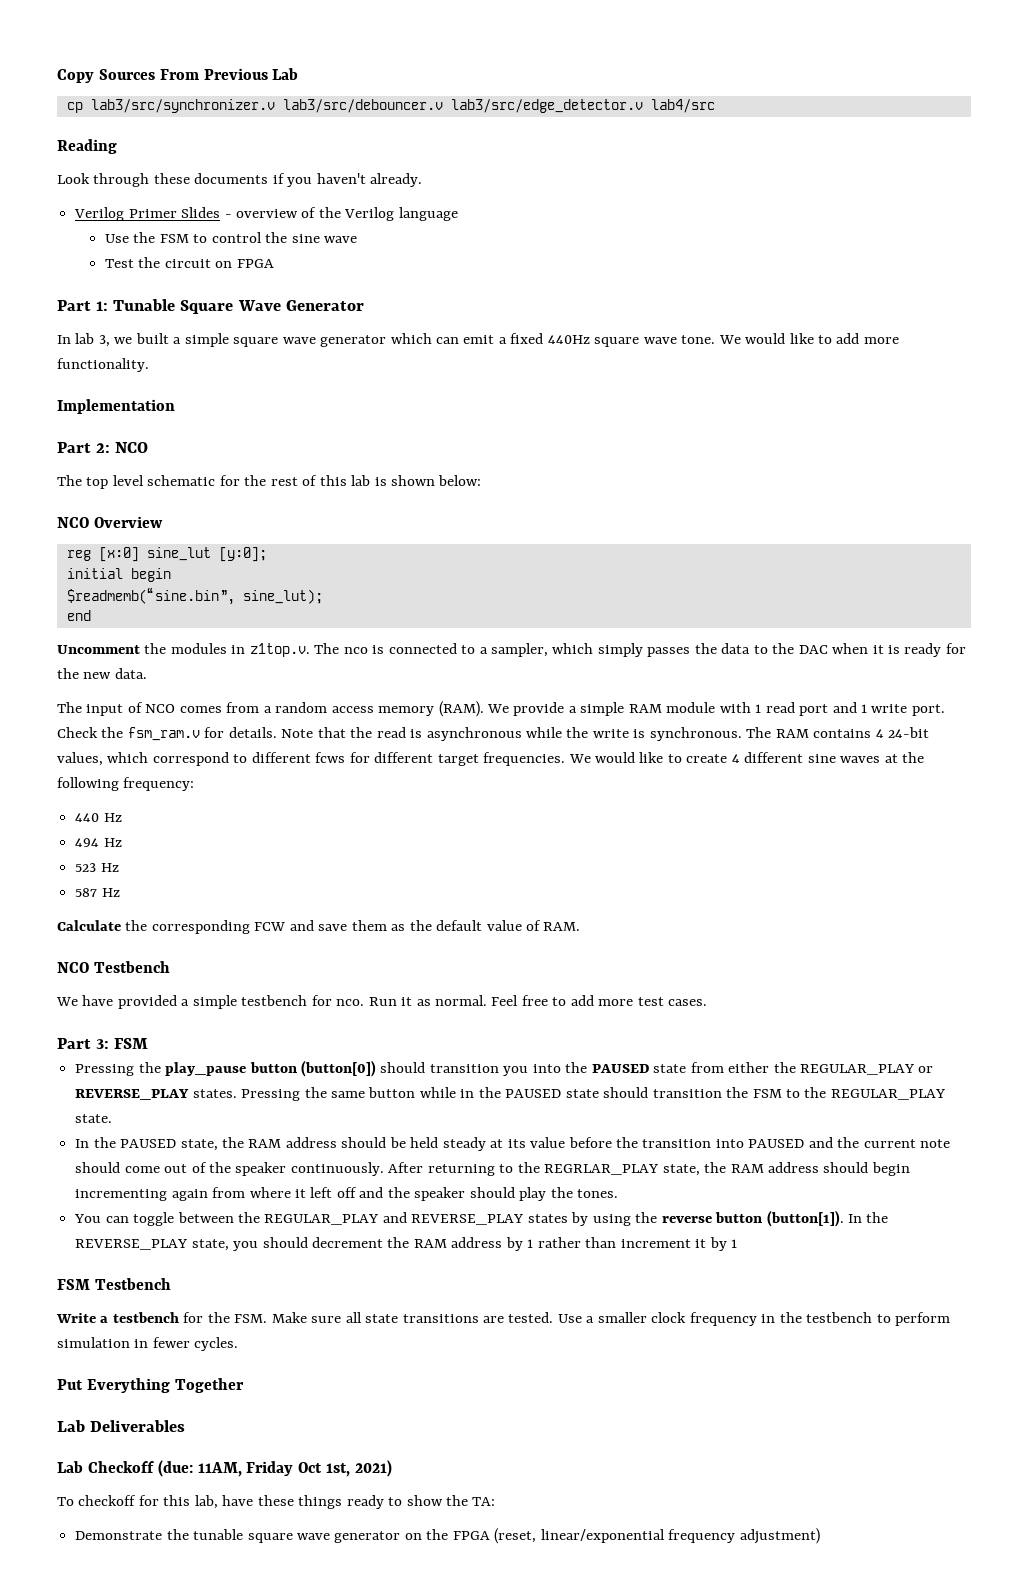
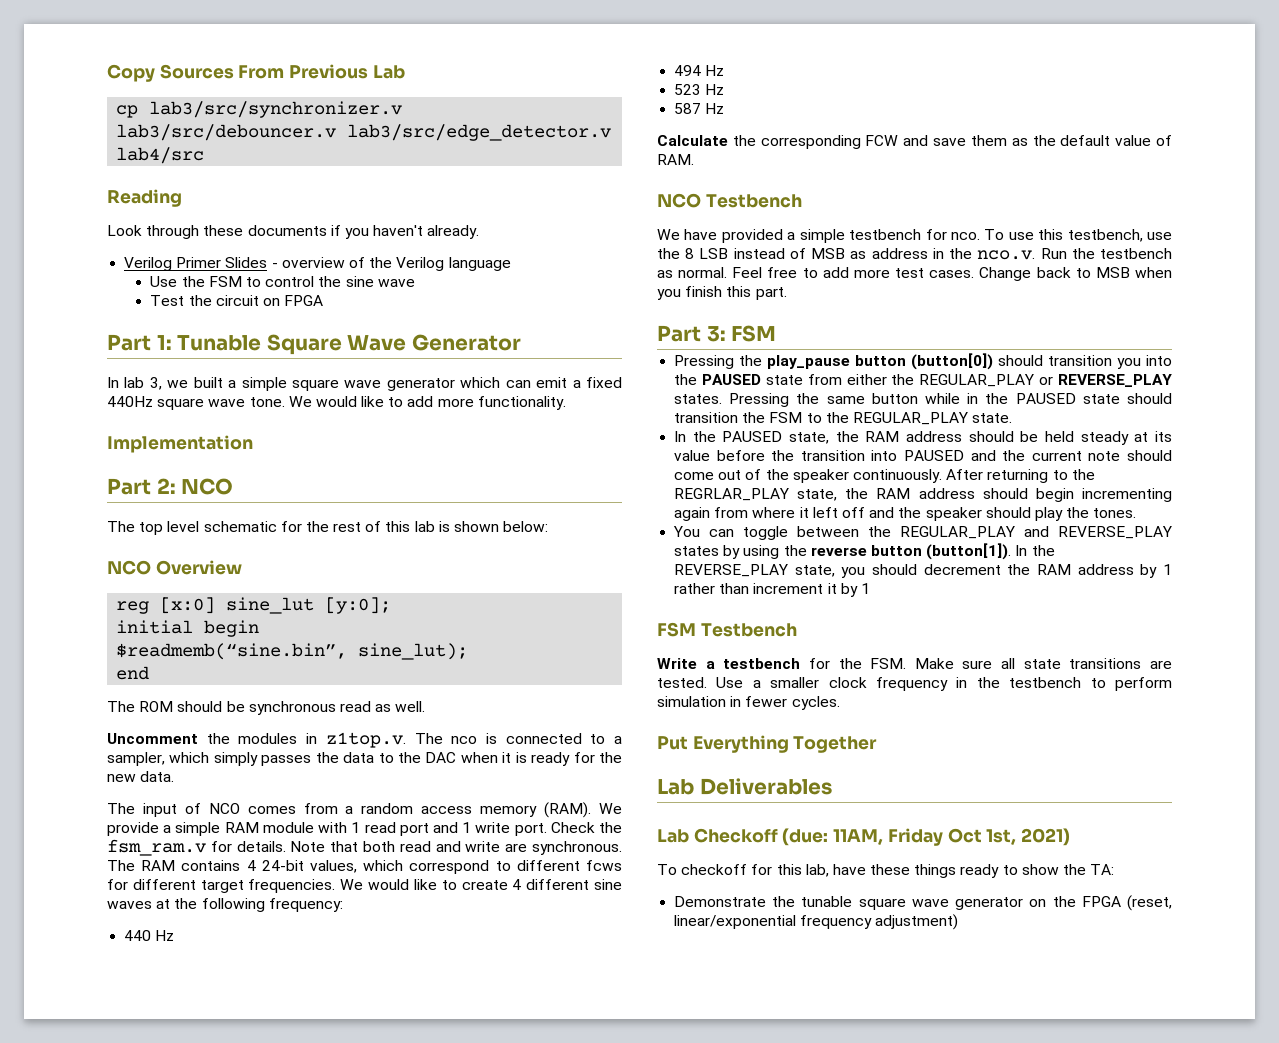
(91, 615) none -> [107,701,426,715] // The ROM should be synchronous read as well.
[350,727,646,741] the read is asynchronous while the write is -> [363,841,528,852] both read and write are
[368,997,413,1006] Run it -> [984,229,1172,242] [657,248,1172,260] To use this testbench, use the 8 LSB instead of MSB as address in the nco.v. Run the testbench
(708, 1002) none -> [979,267,1172,281] [657,286,787,300] Change back to MSB when you finish this part.

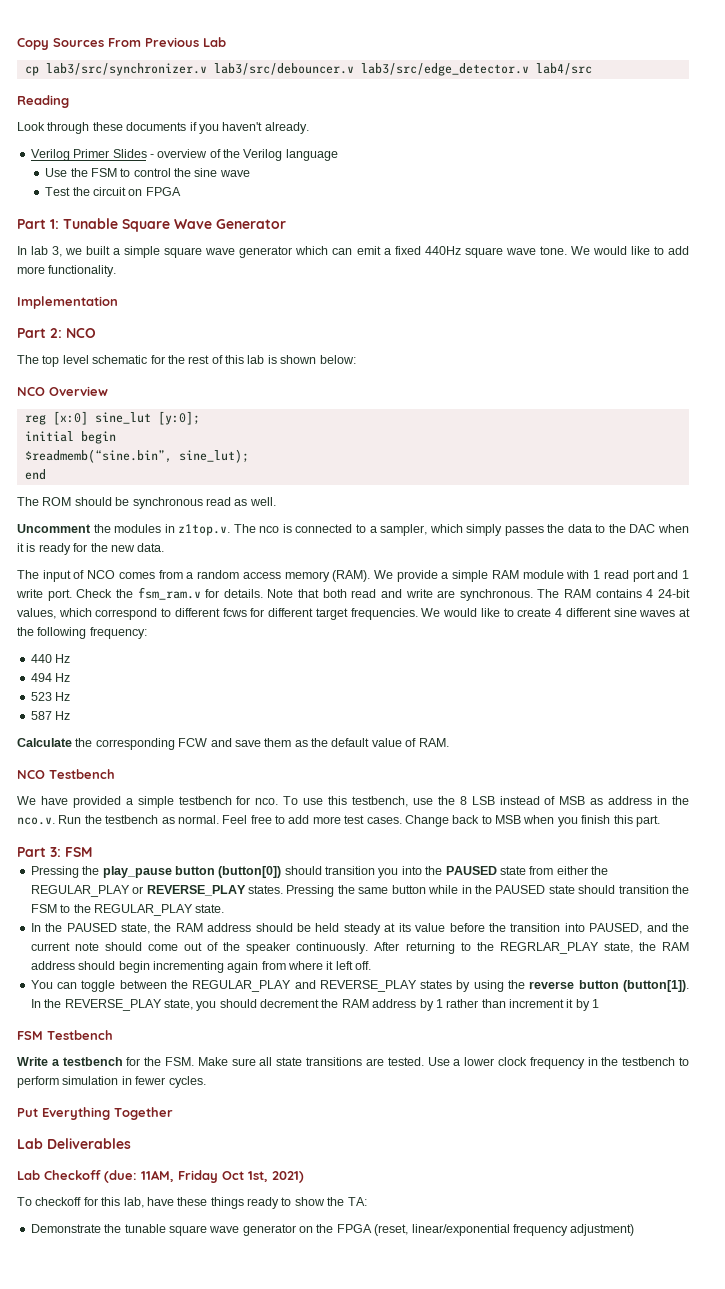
[904,450,965,461] PAUSED -> [589,923,643,934] PAUSED,
[841,507,1137,521] off and the speaker should play the tones. -> [355,961,372,970] off.
[770,677,820,688] smaller -> [464,1057,495,1066] lower

